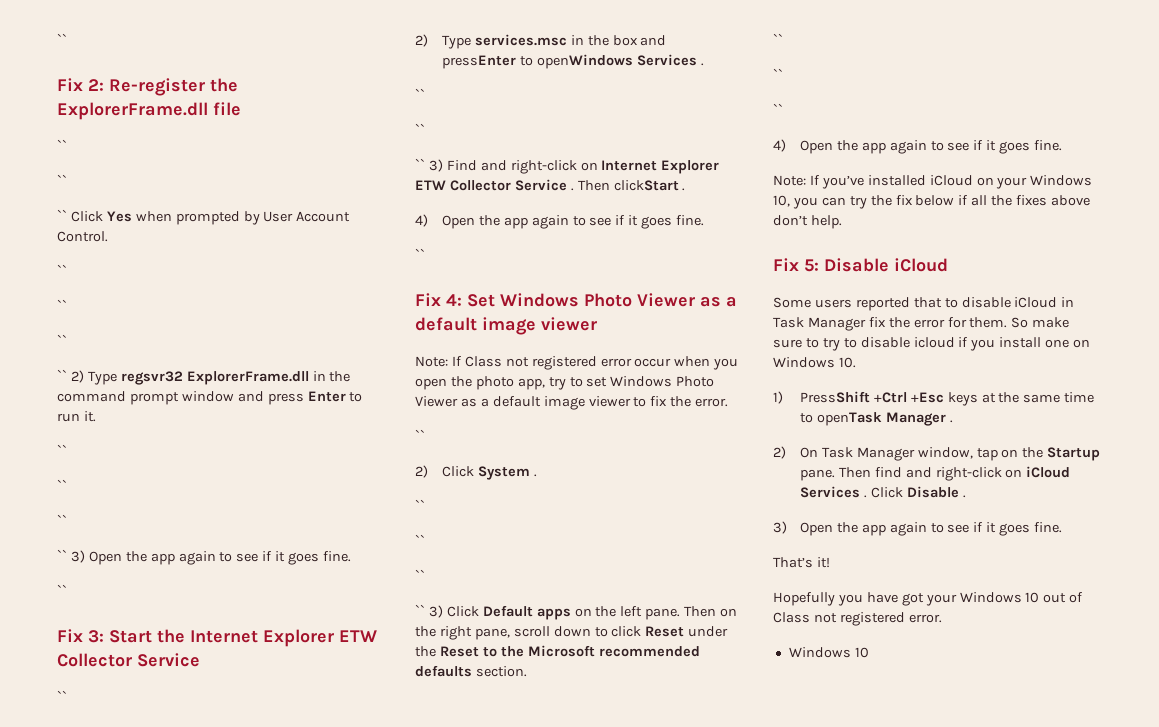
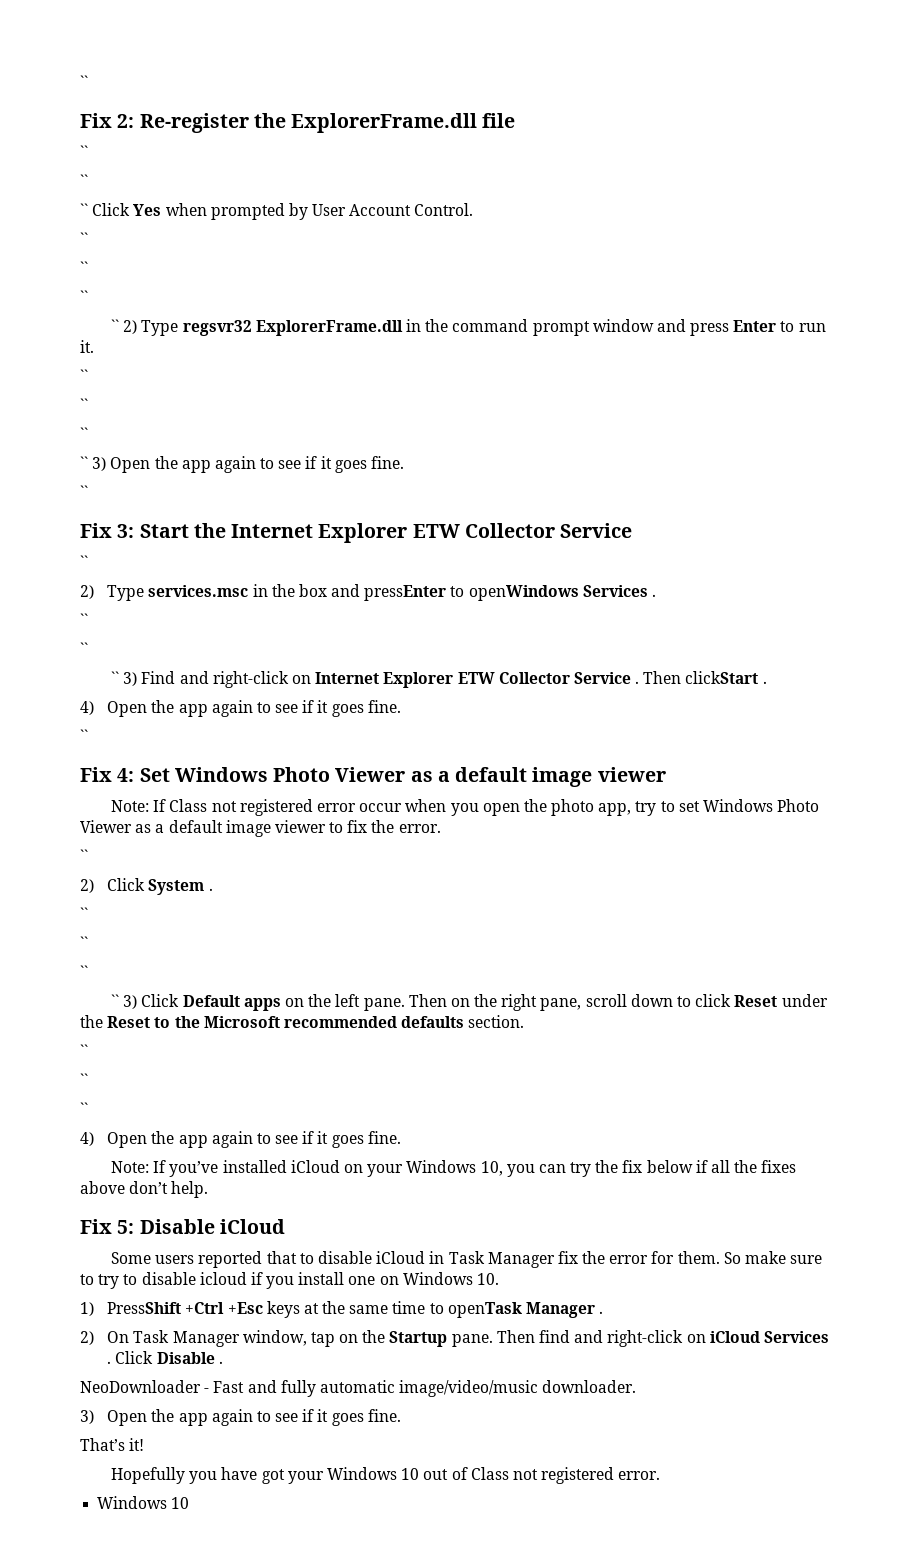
(966, 496) none -> [80,1380,637,1397] // NeoDownloader - Fast and fully automatic image/video/music downloader.

